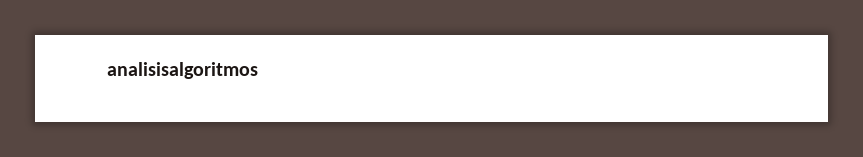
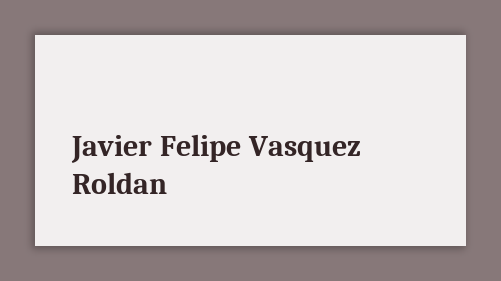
[107,62,258,79] analisisalgoritmos -> [71,134,361,163] [72,172,167,194] Javier Felipe Vasquez Roldan

